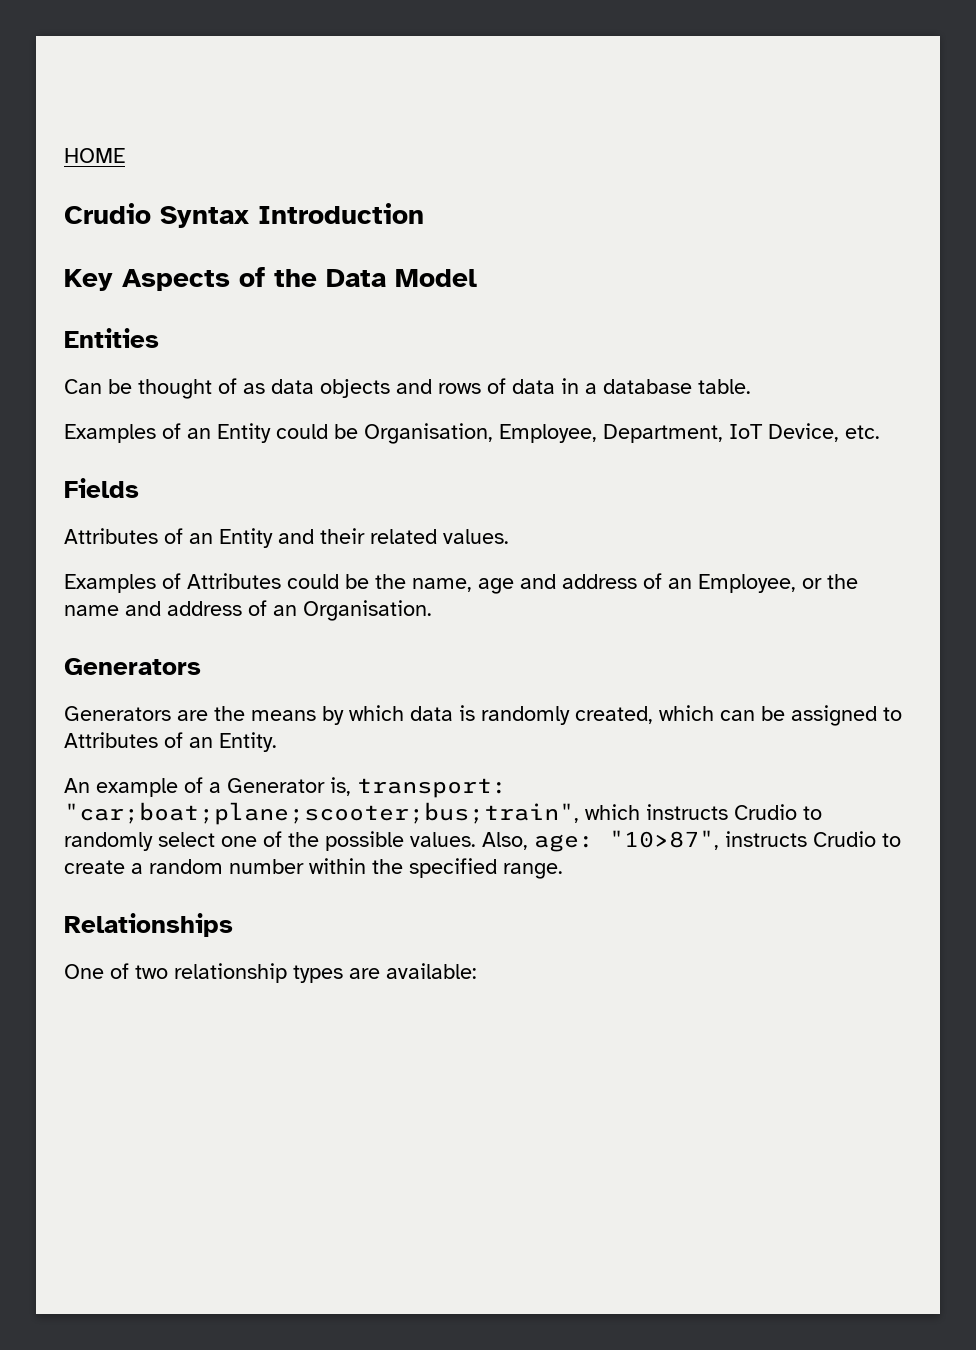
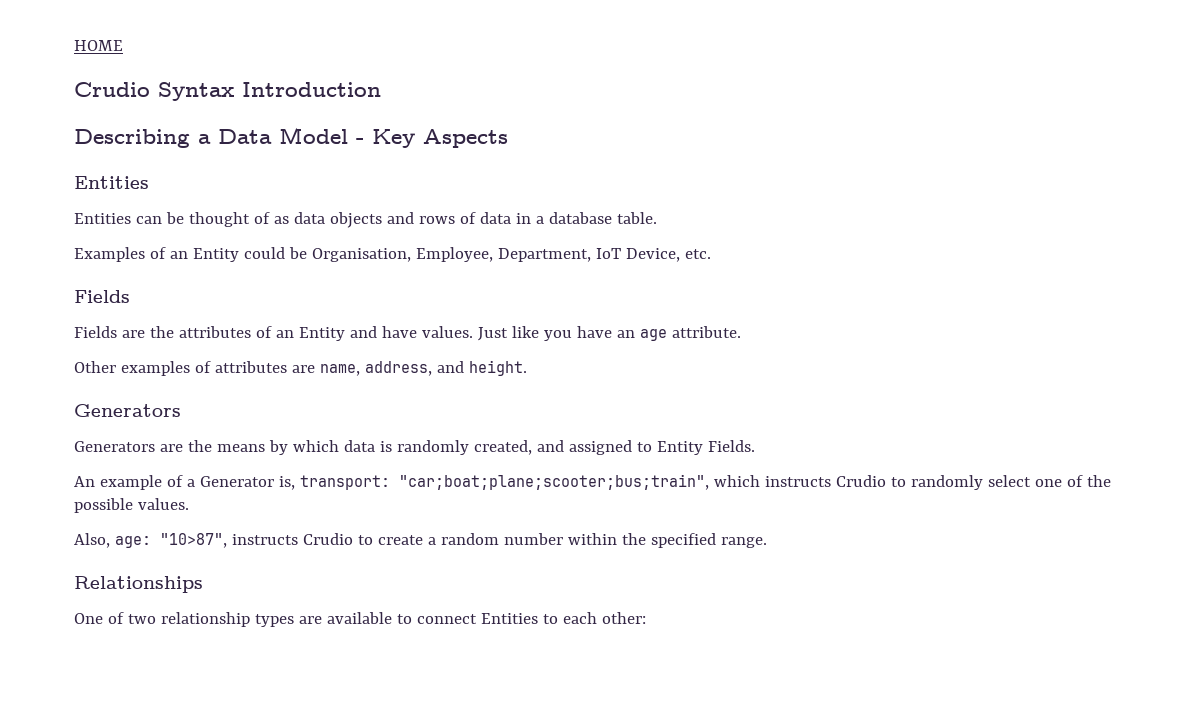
[64,267,477,291] Key Aspects of the Data Model -> [74,127,508,148] Describing a Data Model - Key Aspects
[64,379,102,394] Can -> [74,213,162,224] Entities can
[64,528,158,544] Attributes -> [74,326,251,338] Fields are the attributes
[320,528,509,544] [64,573,858,594] [64,600,432,621] their related values. // Examples of Attributes could be the name, age and address of an Employee, or the name and address of an Organisation. -> [381,326,741,341] [74,360,527,376] have values. Just like you have an age attribute. // Other examples of attributes are name, address, and height.
[659,705,902,726] [64,732,277,752] which can be assigned to Attributes of an Entity. -> [536,440,755,455] and assigned to Entity Fields.
(476, 839) none -> (189, 504) //
[386,963,477,979] available: -> [326,612,646,624] available to connect Entities to each other:

